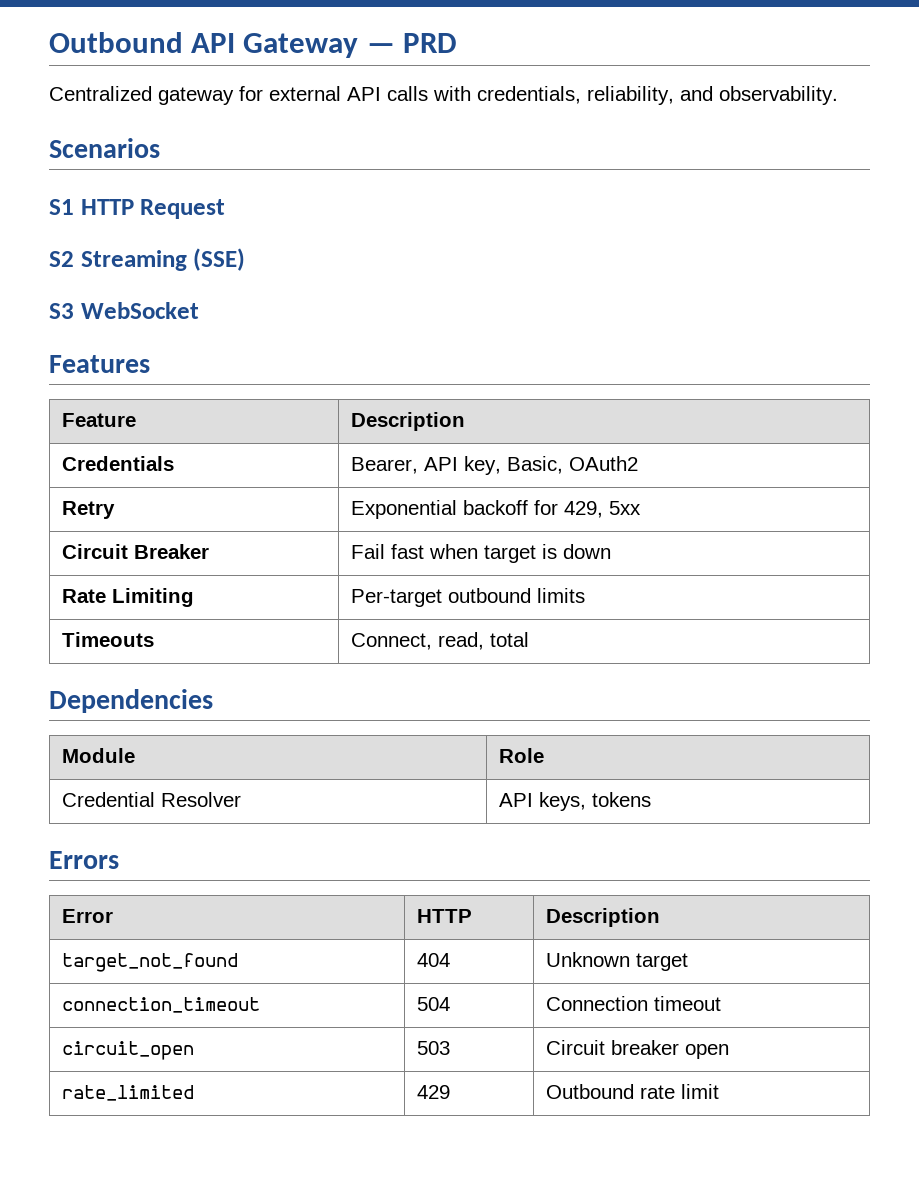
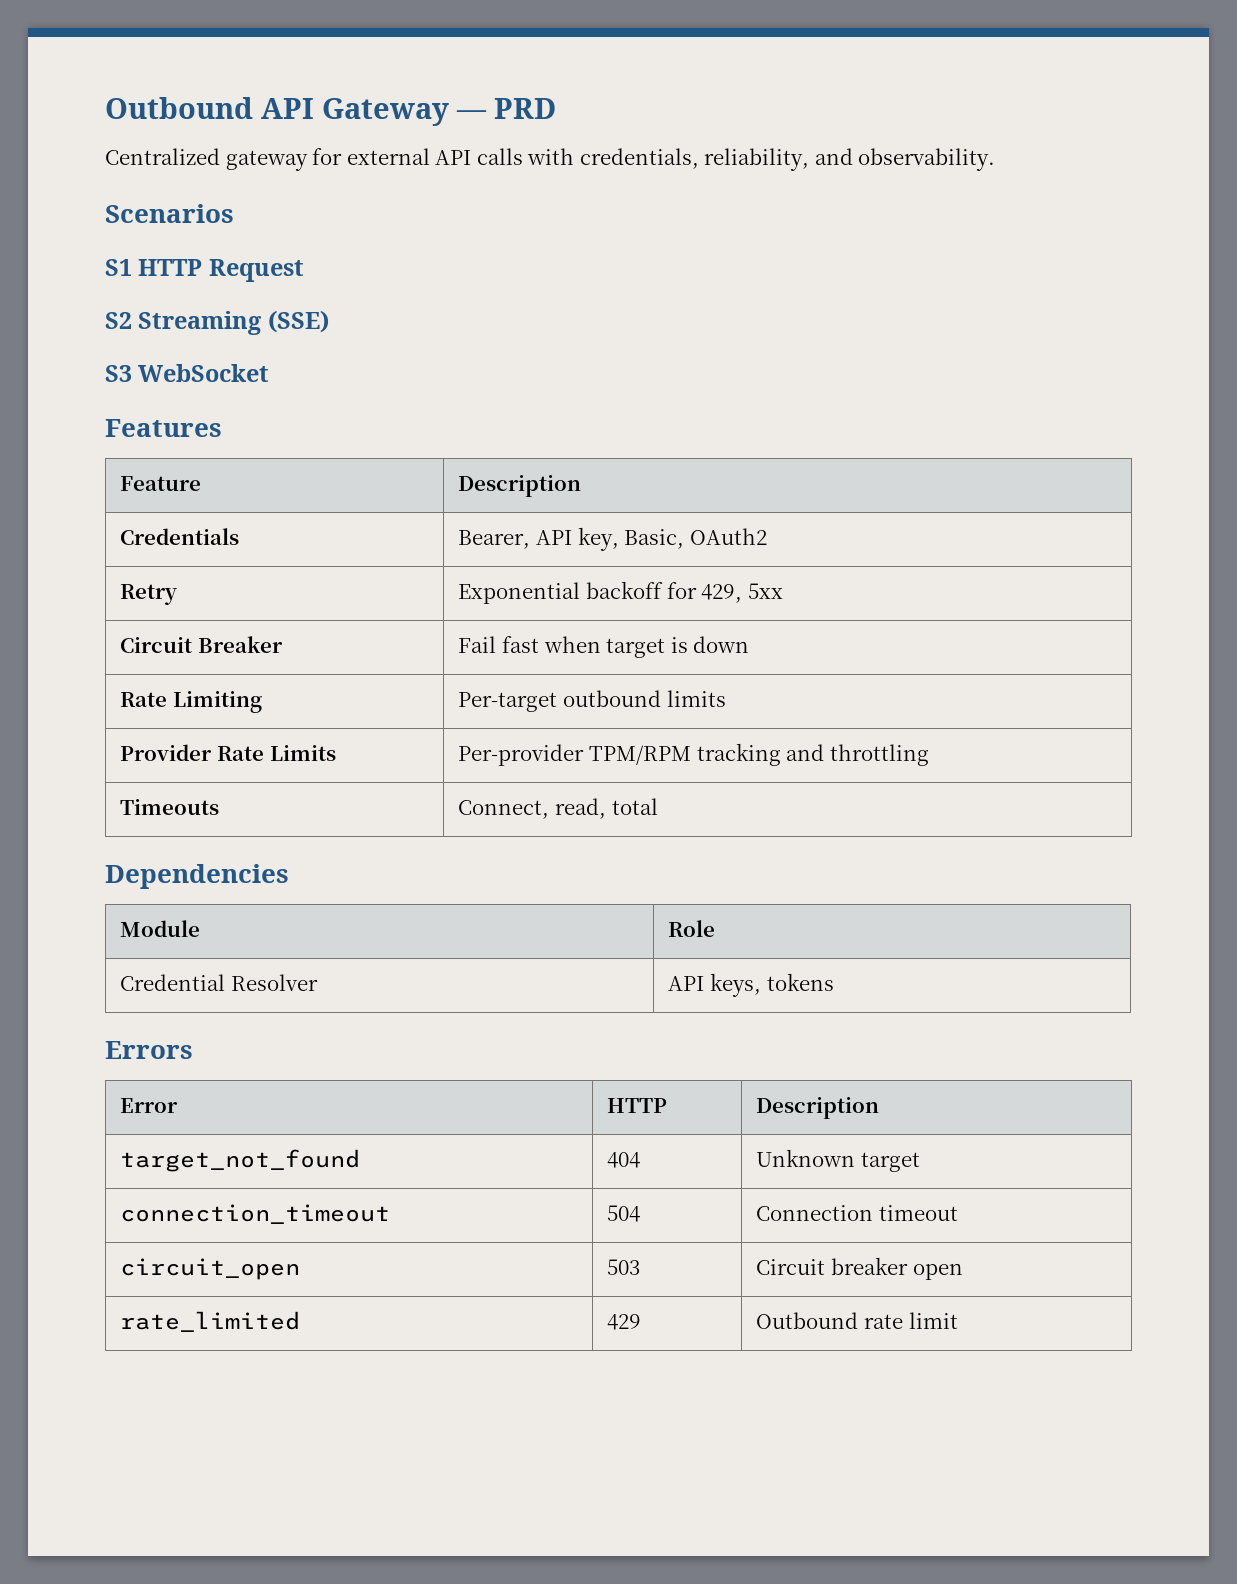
(586, 595) none -> [120,744,336,761] [458,743,929,766] // Provider Rate Limits | Per-provider TPM/RPM tracking and throttling

